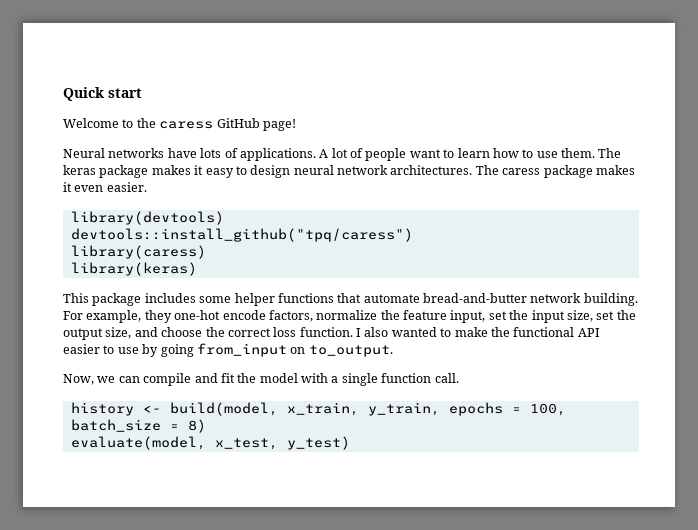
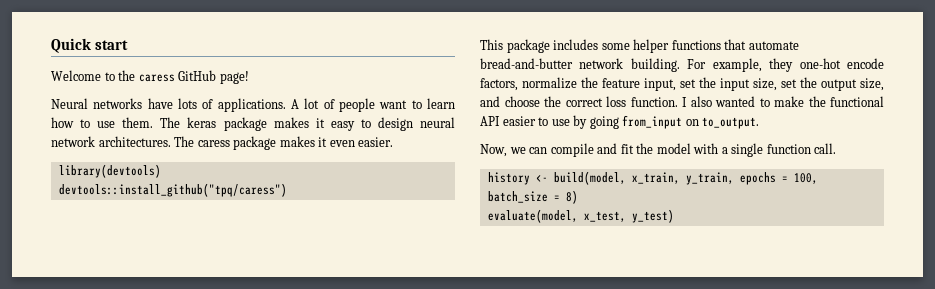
[70,245,206,259] [70,262,197,276] // library(caress) // library(keras) -> (287, 190) none

